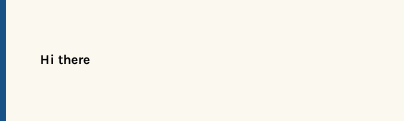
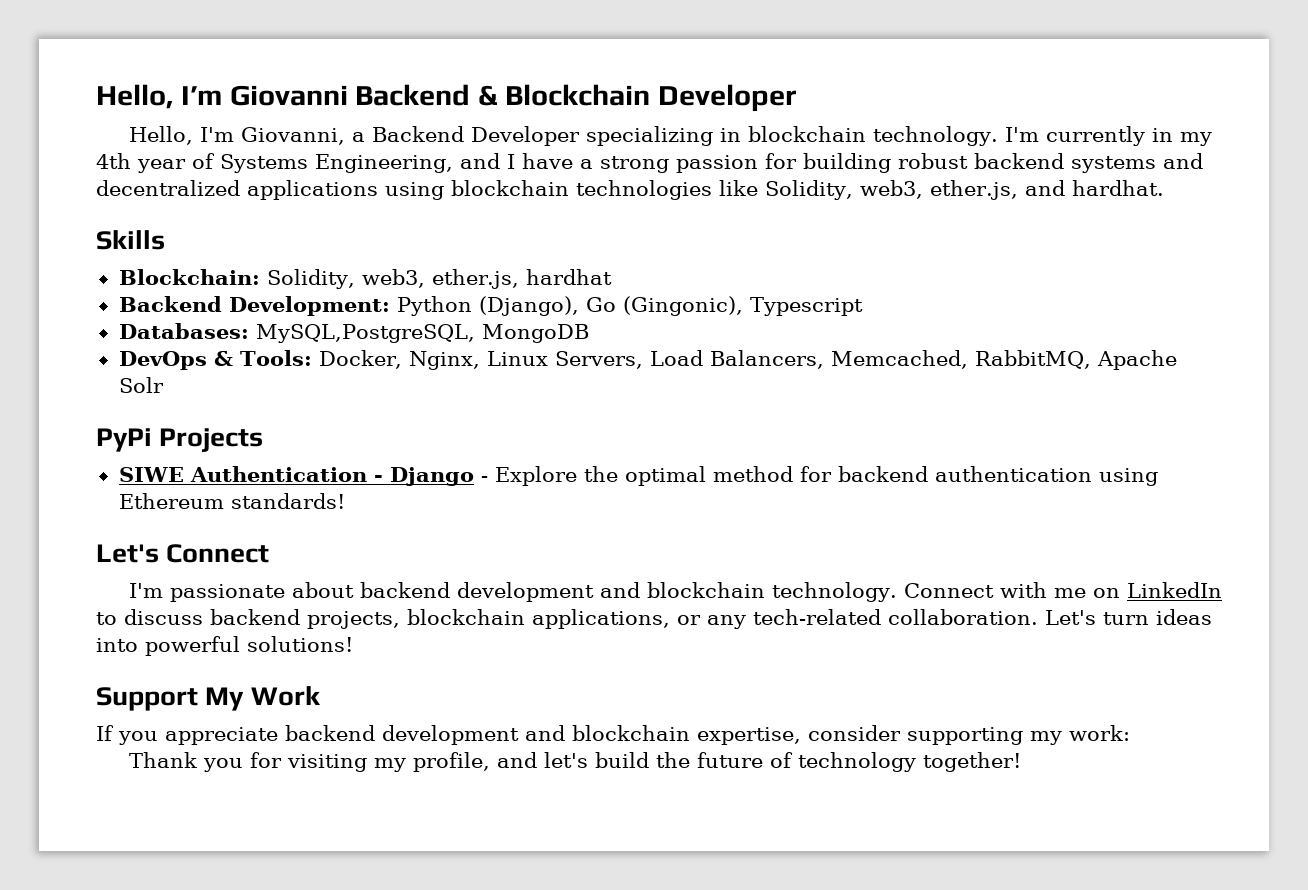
[40,54,90,65] Hi there -> [96,84,797,112] [128,126,1212,146] [96,153,1203,173] [96,180,1164,200] [96,230,165,250] [118,269,613,289] [118,296,863,316] [118,323,589,343] [118,350,1178,370] [118,377,164,393] [96,428,264,452] [118,466,1158,486] [118,493,345,509] [96,544,270,563] [128,582,1222,602] [96,609,1212,629] [96,636,353,656] [96,686,320,711] [96,725,1130,745] [128,752,1021,772] Hello, I’m Giovanni Backend & Blockchain Developer // Hello, I'm Giovanni, a Backend Developer specializing in blockchain technology. I'm currently in my 4th year of Systems Engineering, and I have a strong passion for building robust backend systems and decentralized applications using blockchain technologies like Solidity, web3, ether.js, and hardhat. // Skills // Blockchain: Solidity, web3, ether.js, hardhat // Backend Development: Python (Django), Go (Gingonic), Typescript // Databases: MySQL,PostgreSQL, MongoDB // DevOps & Tools: Docker, Nginx, Linux Servers, Load Balancers, Memcached, RabbitMQ, Apache Solr // PyPi Projects // SIWE Authentication - Django - Explore the optimal method for backend authentication using Ethereum standards! // Let's Connect // I'm passionate about backend development and blockchain technology. Connect with me on LinkedIn to discuss backend projects, blockchain applications, or any tech-related collaboration. Let's turn ideas into powerful solutions! // Support My Work // If you appreciate backend development and blockchain expertise, consider supporting my work: // Thank you for visiting my profile, and let's build the future of technology together!

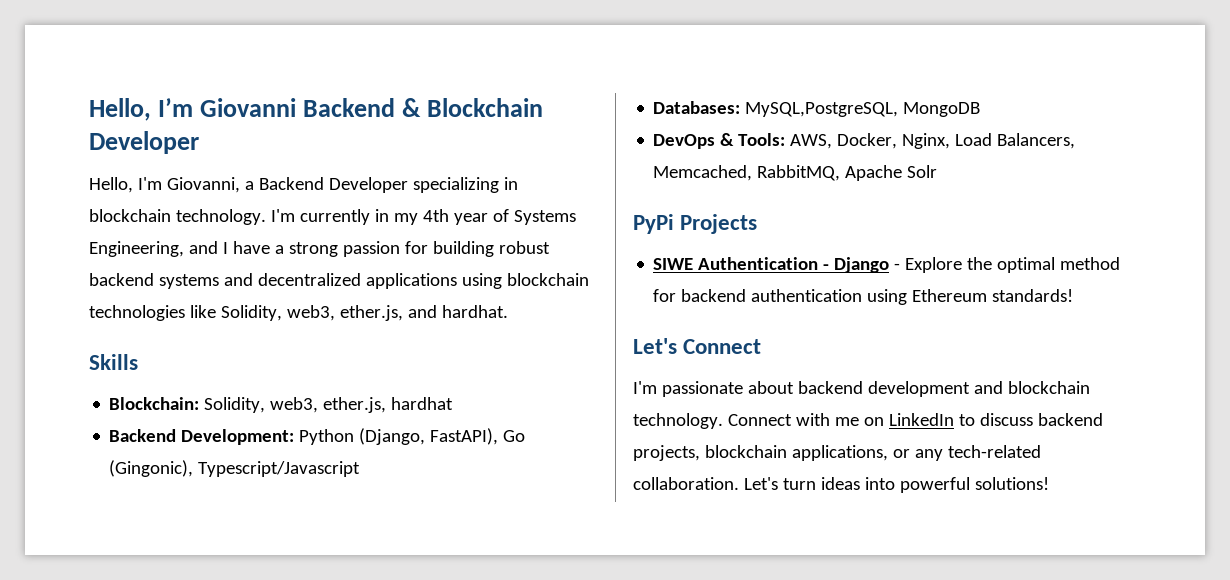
[478,296,579,316] (Django), -> [359,428,499,445] (Django, FastAPI),
[749,297,863,316] Typescript -> [198,461,361,477] Typescript/Javascript
(312, 358) none -> [790,134,833,149] AWS,
[487,351,644,369] Linux Servers, -> (951, 141) none
[96,686,320,711] [96,725,1130,745] [128,752,1021,772] // Support My Work // If you appreciate backend development and blockchain expertise, consider supporting my work: // Thank you for visiting my profile, and let's build the future of technology together! -> (1049, 483) none

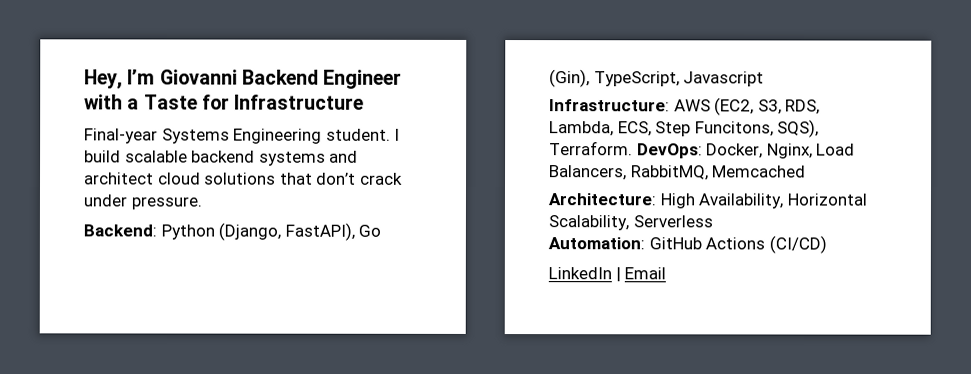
[89,98,151,121] Hello, -> [84,69,123,90] Hey,
[402,98,544,117] [89,131,199,154] [89,177,518,193] [89,209,576,225] [89,241,550,257] [89,273,589,289] [89,305,508,321] [89,354,138,370] [109,397,454,413] [109,428,526,445] [109,460,361,477] [653,101,981,117] [653,133,1076,149] [653,165,938,181] [633,214,758,234] [653,257,1121,273] [653,289,1074,305] [633,338,762,354] [633,381,1090,397] [633,413,1103,429] [633,445,1041,461] [633,477,1049,493] & Blockchain Developer // Hello, I'm Giovanni, a Backend Developer specializing in blockchain technology. I'm currently in my 4th year of Systems Engineering, and I have a strong passion for building robust backend systems and decentralized applications using blockchain technologies like Solidity, web3, ether.js, and hardhat. // Skills // Blockchain: Solidity, web3, ether.js, hardhat // Backend Development: Python (Django, FastAPI), Go (Gingonic), Typescript/Javascript // Databases: MySQL,PostgreSQL, MongoDB // DevOps & Tools: AWS, Docker, Nginx, Load Balancers, Memcached, RabbitMQ, Apache Solr // PyPi Projects // SIWE Authentication - Django - Explore the optimal method for backend authentication using Ethereum standards! // Let's Connect // I'm passionate about backend development and blockchain technology. Connect with me on LinkedIn to discuss backend projects, blockchain applications, or any tech-related collaboration. Let's turn ideas into powerful solutions! -> [323,69,403,89] [84,94,365,110] [84,128,401,144] [84,150,359,166] [84,172,403,185] [83,194,202,210] [83,222,382,241] [549,69,765,88] [549,97,821,116] [549,119,820,138] [549,141,856,159] [549,165,807,181] [548,193,867,209] [548,215,713,231] [548,235,827,254] [548,267,667,282] Engineer with a Taste for Infrastructure // Final-year Systems Engineering student. I build scalable backend systems and architect cloud solutions that don’t crack under pressure. // Backend: Python (Django, FastAPI), Go (Gin), TypeScript, Javascript // Infrastructure: AWS (EC2, S3, RDS, Lambda, ECS, Step Funcitons, SQS), Terraform. DevOps: Docker, Nginx, Load Balancers, RabbitMQ, Memcached // Architecture: High Availability, Horizontal Scalability, Serverless // Automation: GitHub Actions (CI/CD) // LinkedIn | Email

